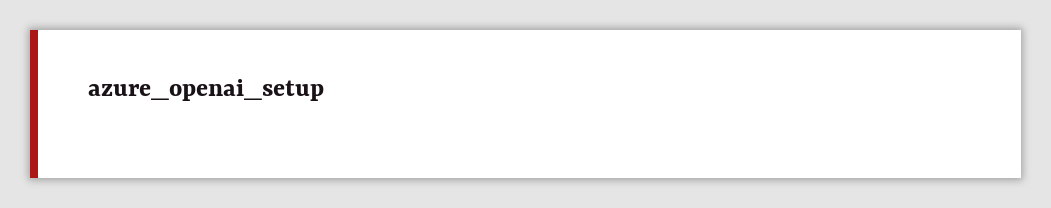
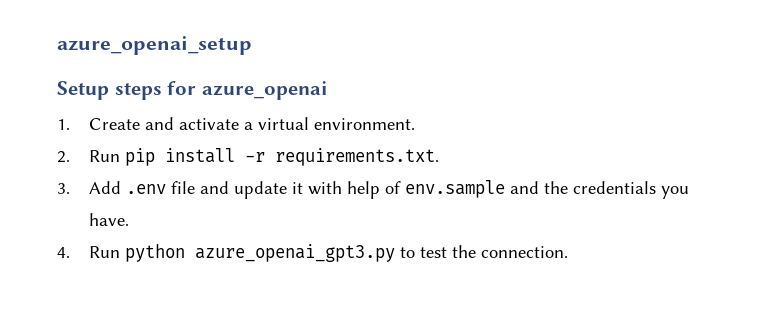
(324, 90) none -> [57,81,327,100] [57,117,416,130] [57,148,440,166] [57,180,690,199] [89,213,130,226] [57,244,569,262] // Setup steps for azure_openai // 1. Create and activate a virtual environment. // 2. Run pip install -r requirements.txt. // 3. Add .env file and update it with help of env.sample and the credentials you have. // 4. Run python azure_openai_gpt3.py to test the connection.

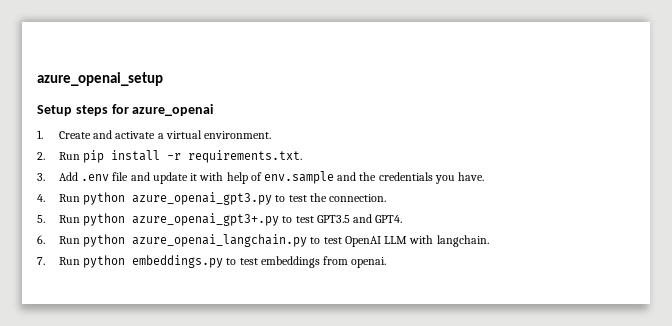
(569, 252) none -> [37,213,403,226] [37,234,489,247] [37,255,387,268] // 5. Run python azure_openai_gpt3+.py to test GPT3.5 and GPT4. // 6. Run python azure_openai_langchain.py to test OpenAI LLM with langchain. // 7. Run python embeddings.py to test embeddings from openai.

